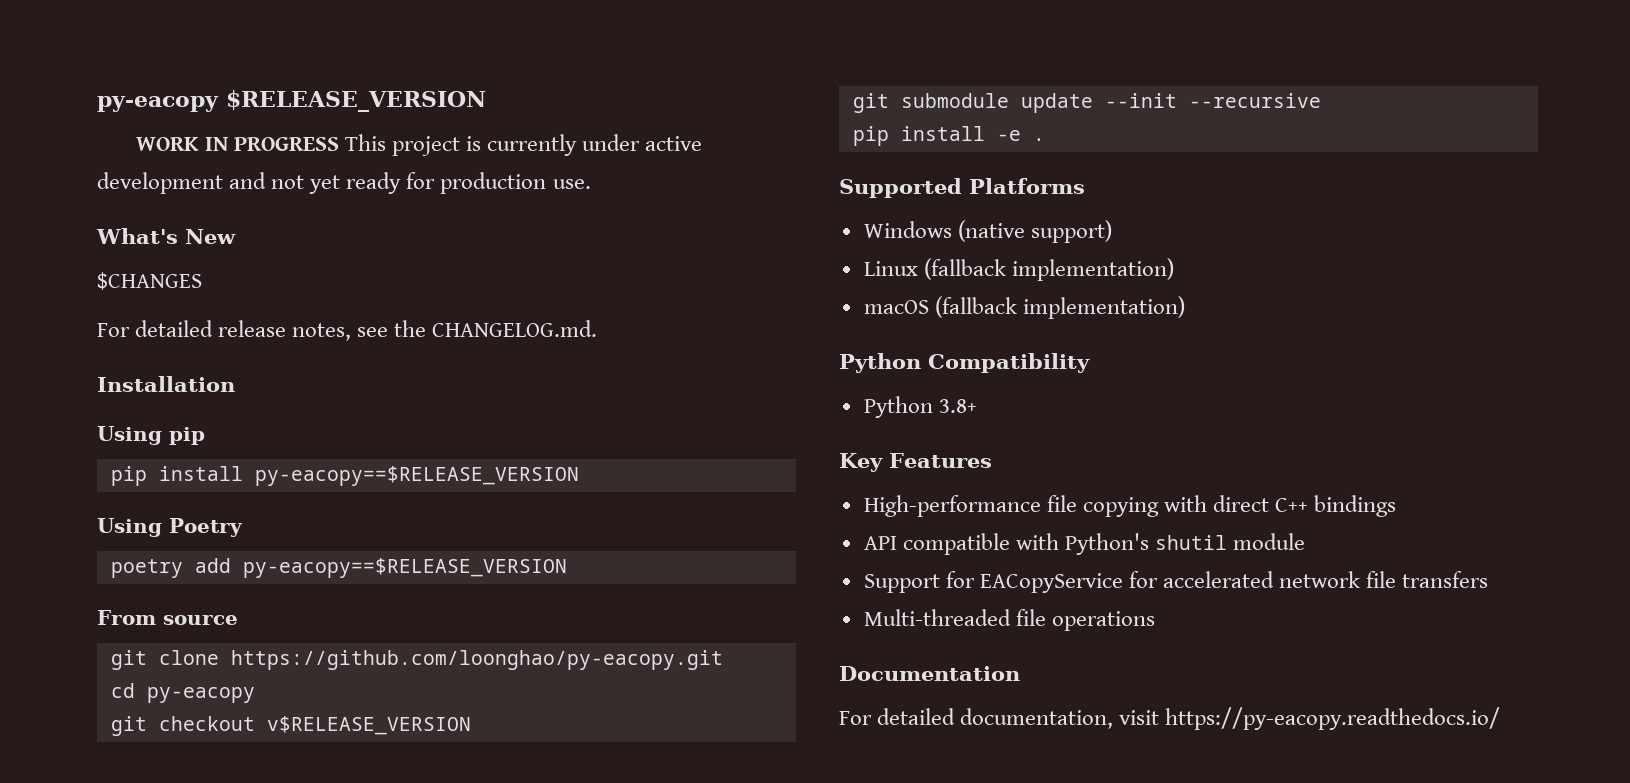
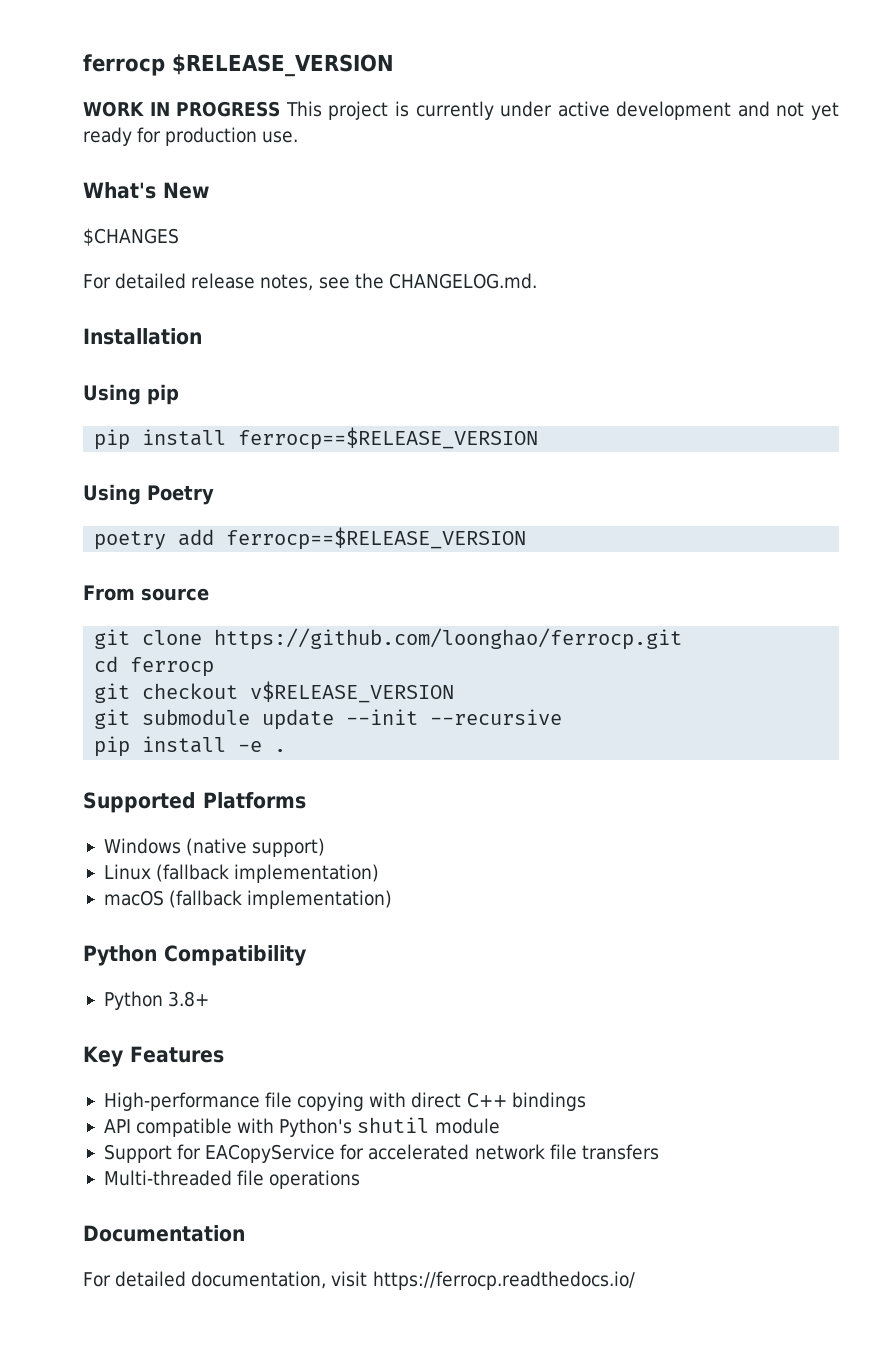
[97,96,219,112] py-eacopy -> [83,54,165,76] ferrocp
[254,466,579,486] py-eacopy==$RELEASE_VERSION -> [238,427,539,450] ferrocp==$RELEASE_VERSION
[242,558,567,578] py-eacopy==$RELEASE_VERSION -> [226,527,527,550] ferrocp==$RELEASE_VERSION
[230,650,723,670] https://github.com/loonghao/py-eacopy.git -> [214,628,683,650] https://github.com/loonghao/ferrocp.git
[146,687,255,703] py-eacopy -> [130,657,215,677] ferrocp
[1165,707,1501,730] https://py-eacopy.readthedocs.io/ -> [372,1271,635,1290] https://ferrocp.readthedocs.io/

